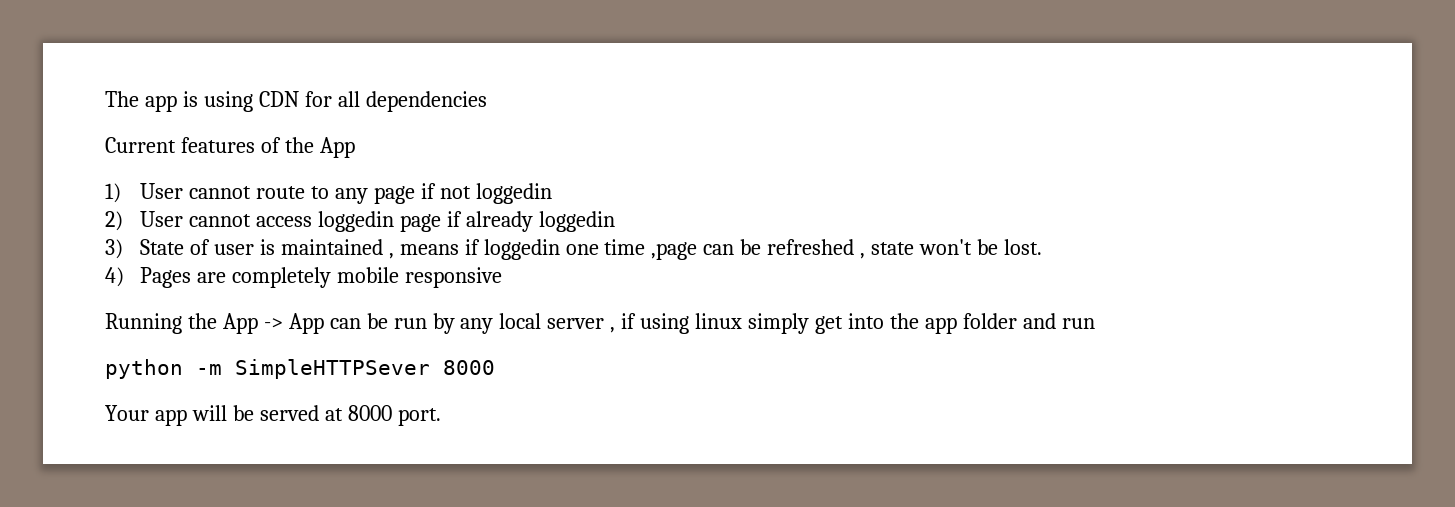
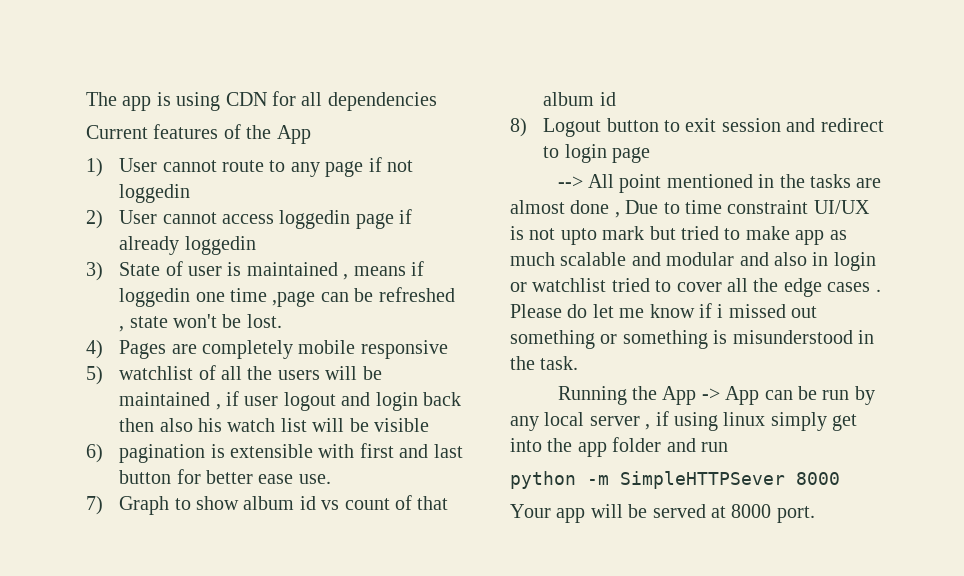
(502, 277) none -> [86,365,382,385] [119,391,461,411] [119,418,429,432] [86,443,463,463] [119,469,331,484] [86,495,449,515] [543,92,616,106] [510,118,884,137] [543,144,650,163] [557,174,882,193] [510,200,870,218] [510,226,847,245] [510,252,876,271] [510,278,881,297] [510,303,818,318] [510,330,874,349] [510,356,579,370] // 5) watchlist of all the users will be maintained , if user logout and login back then also his watch list will be visible // 6) pagination is extensible with first and last button for better ease use. // 7) Graph to show album id vs count of that album id // 8) Logout button to exit session and redirect to login page // --> All point mentioned in the tasks are almost done , Due to time constraint UI/UX is not upto mark but tried to make app as much scalable and modular and also in login or watchlist tried to cover all the edge cases . Please do let me know if i missed out something or something is misunderstood in the task.

